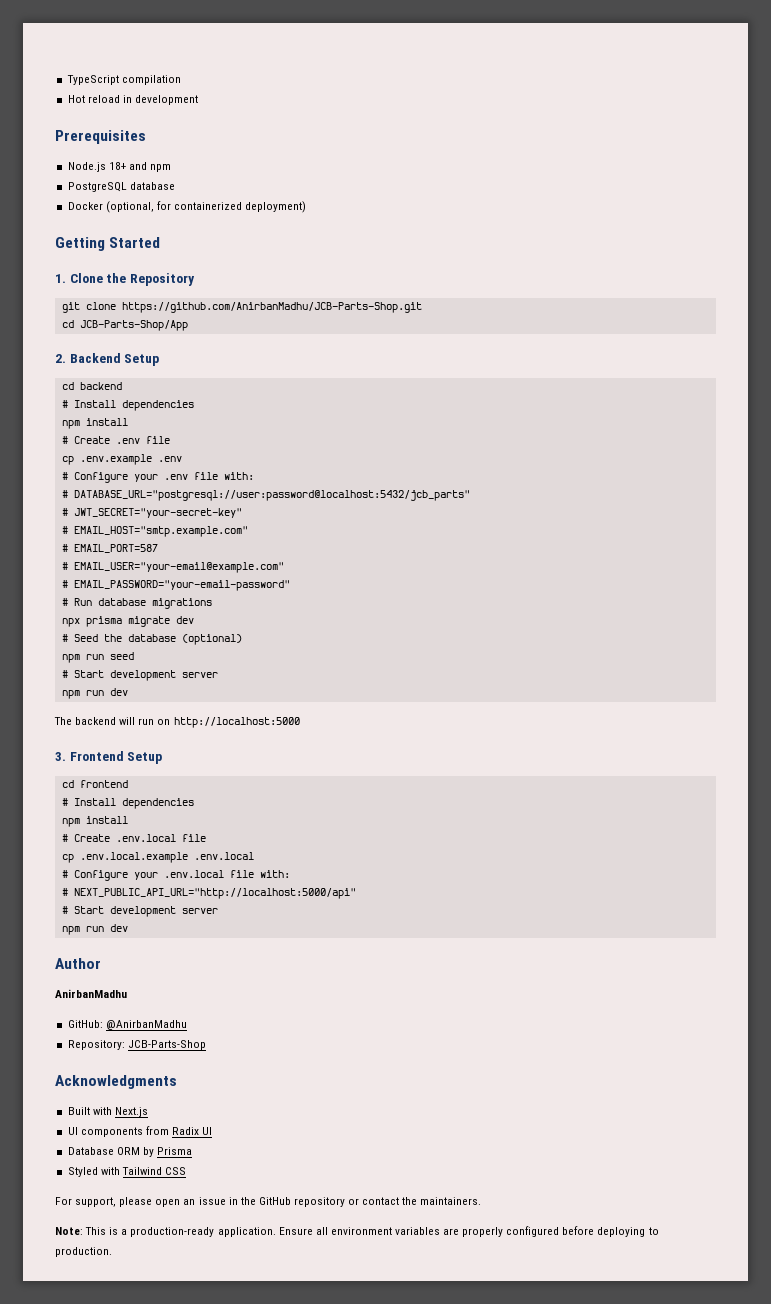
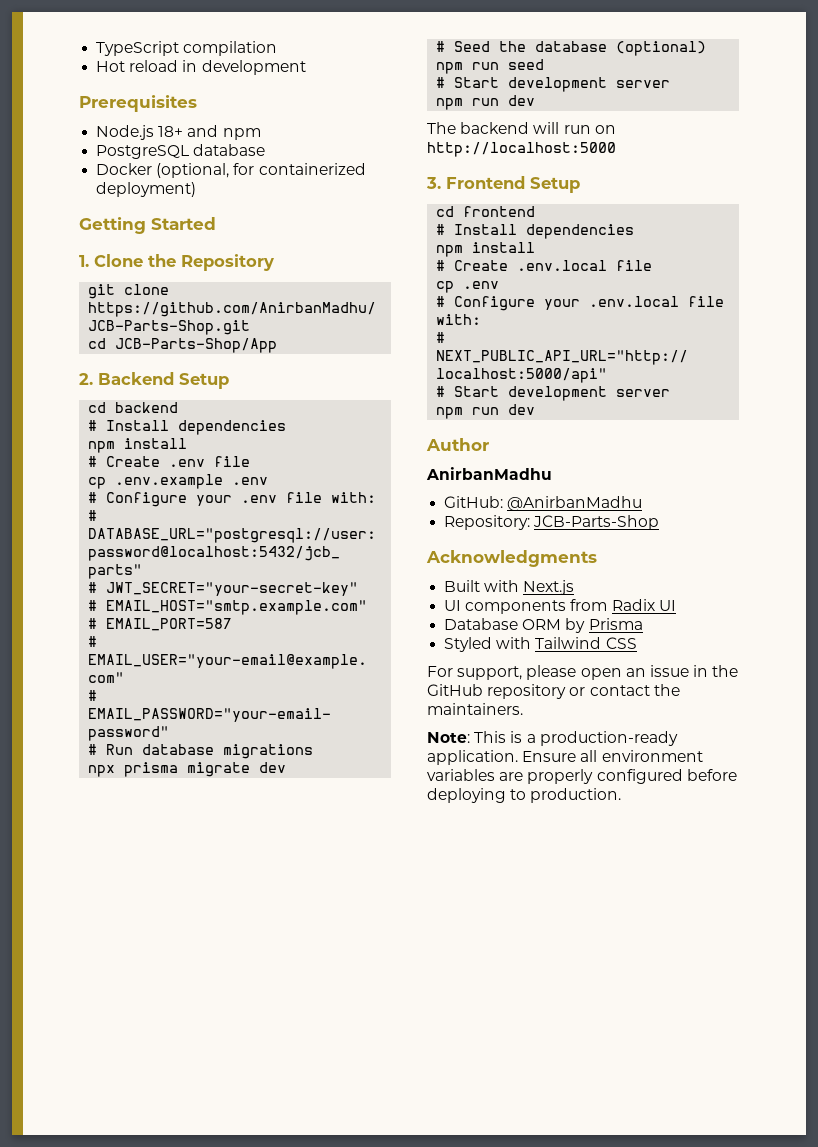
[79,852,254,863] .env.local.example .env.local -> [463,281,500,289] .env

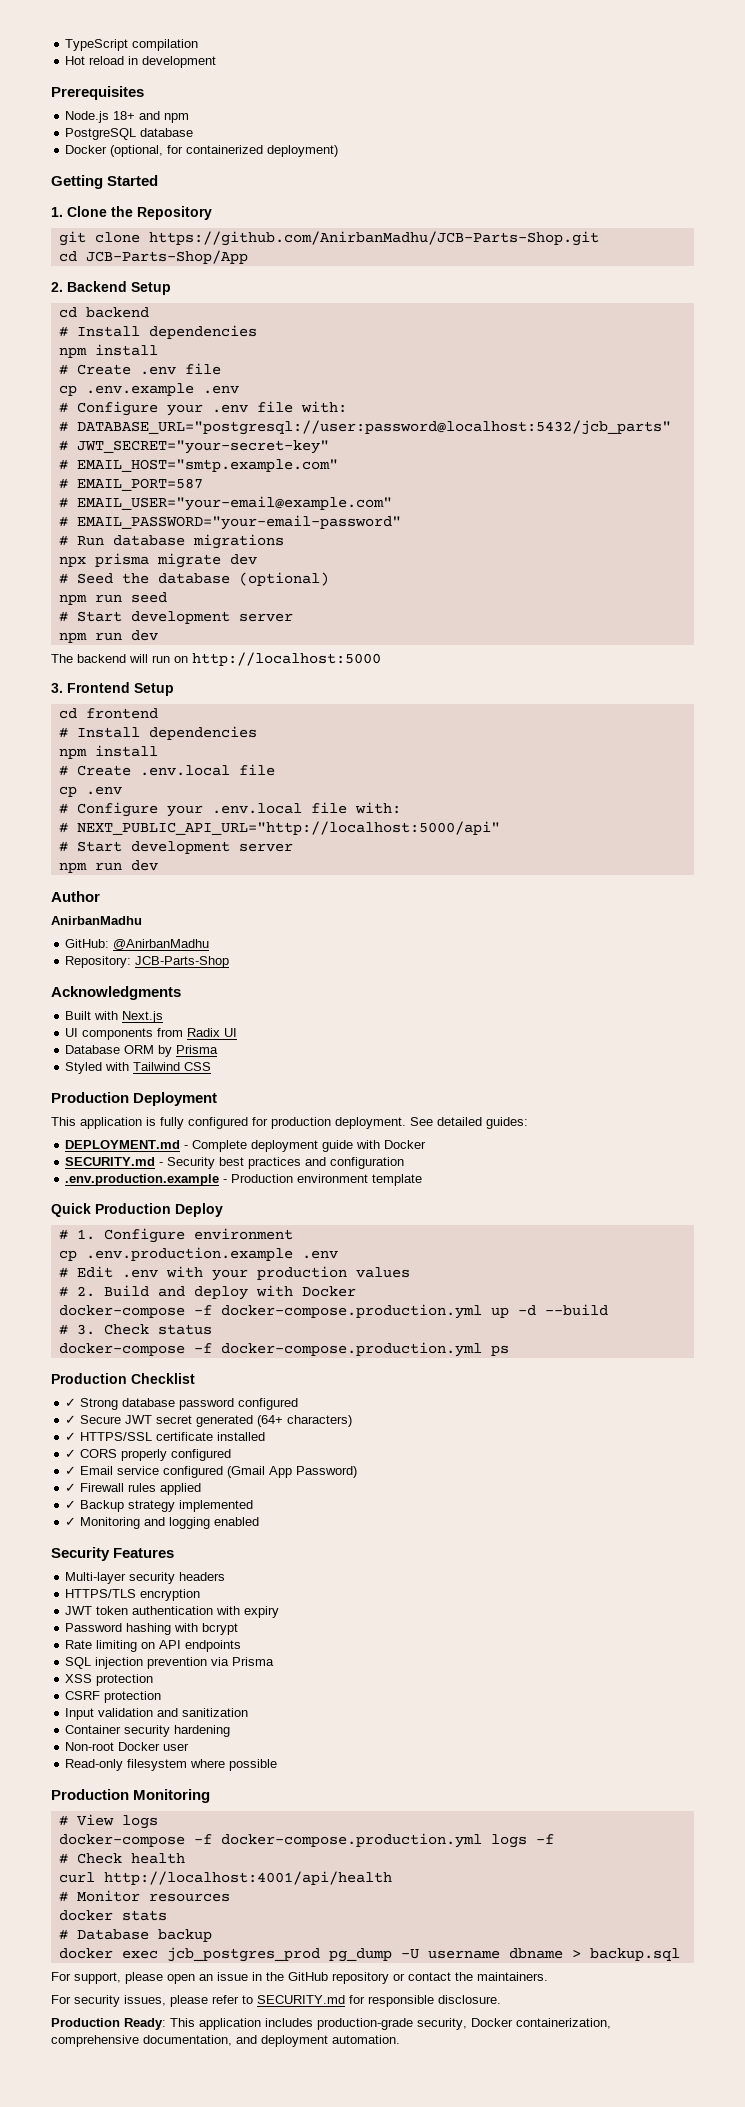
(637, 643) none -> [51,1092,218,1106] [51,1117,528,1129] [65,1140,427,1152] [65,1157,405,1169] [65,1174,423,1186] [51,1203,223,1217] [58,1228,293,1243] [58,1247,338,1261] [58,1266,410,1281] [58,1285,356,1300] [58,1304,608,1319] [58,1324,212,1335] [58,1342,509,1357] [51,1373,195,1384] [65,1398,299,1410] [65,1415,353,1427] [65,1432,266,1441] [65,1449,232,1461] [65,1466,358,1478] [65,1483,202,1495] [65,1500,254,1512] [65,1517,260,1529] [51,1547,175,1561] [65,1572,226,1584] [65,1589,201,1601] [65,1606,280,1618] [65,1623,239,1635] [65,1640,242,1652] [65,1657,275,1669] [65,1674,154,1686] [65,1691,162,1703] [65,1708,249,1720] [65,1725,231,1737] [65,1742,190,1751] [65,1759,278,1771] [51,1789,211,1803] [58,1814,158,1829] [58,1833,554,1848] [58,1853,185,1864] [58,1871,392,1885] [58,1890,230,1902] [58,1910,167,1921] [58,1929,212,1942] [58,1947,680,1962] // Production Deployment // This application is fully configured for production deployment. See detailed guides: // DEPLOYMENT.md - Complete deployment guide with Docker // SECURITY.md - Security best practices and configuration // .env.production.example - Production environment template // Quick Production Deploy // # 1. Configure environment // cp .env.production.example .env // # Edit .env with your production values // # 2. Build and deploy with Docker // docker-compose -f docker-compose.production.yml up -d --build // # 3. Check status // docker-compose -f docker-compose.production.yml ps // Production Checklist // ✓ Strong database password configured // ✓ Secure JWT secret generated (64+ characters) // ✓ HTTPS/SSL certificate installed // ✓ CORS properly configured // ✓ Email service configured (Gmail App Password) // ✓ Firewall rules applied // ✓ Backup strategy implemented // ✓ Monitoring and logging enabled // Security Features // Multi-layer security headers // HTTPS/TLS encryption // JWT token authentication with expiry // Password hashing with bcrypt // Rate limiting on API endpoints // SQL injection prevention via Prisma // XSS protection // CSRF protection // Input validation and sanitization // Container security hardening // Non-root Docker user // Read-only filesystem where possible // Production Monitoring // # View logs // docker-compose -f docker-compose.production.yml logs -f // # Check health // curl http://localhost:4001/api/health // # Monitor resources // docker stats // # Database backup // docker exec jcb_postgres_prod pg_dump -U username dbname > backup.sql
[427,731,678,746] [427,750,703,765] [427,769,737,784] [427,788,622,803] Note: This is a production-ready application. Ensure all environment variables are properly configured before deploying to production. -> [51,1995,501,2007] [51,2018,611,2030] [51,2035,400,2047] For security issues, please refer to SECURITY.md for responsible disclosure. // Production Ready: This application includes production-grade security, Docker containerization, comprehensive documentation, and deployment automation.

